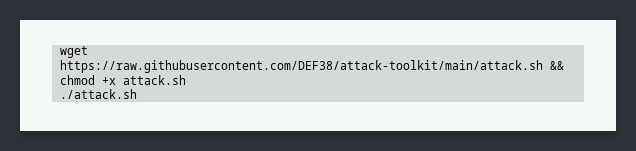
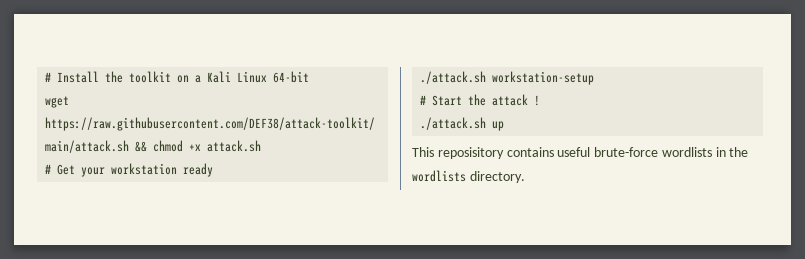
(59, 52) none -> [45,71,310,83] # Install the toolkit on a Kali Linux 64-bit //
[59,89,137,99] ./attack.sh -> [45,163,214,177] [420,71,595,85] [420,94,541,106] [420,117,505,131] [412,147,749,159] [412,170,525,183] # Get your workstation ready // ./attack.sh workstation-setup // # Start the attack ! // ./attack.sh up // This reposisitory contains useful brute-force wordlists in the wordlists directory.

